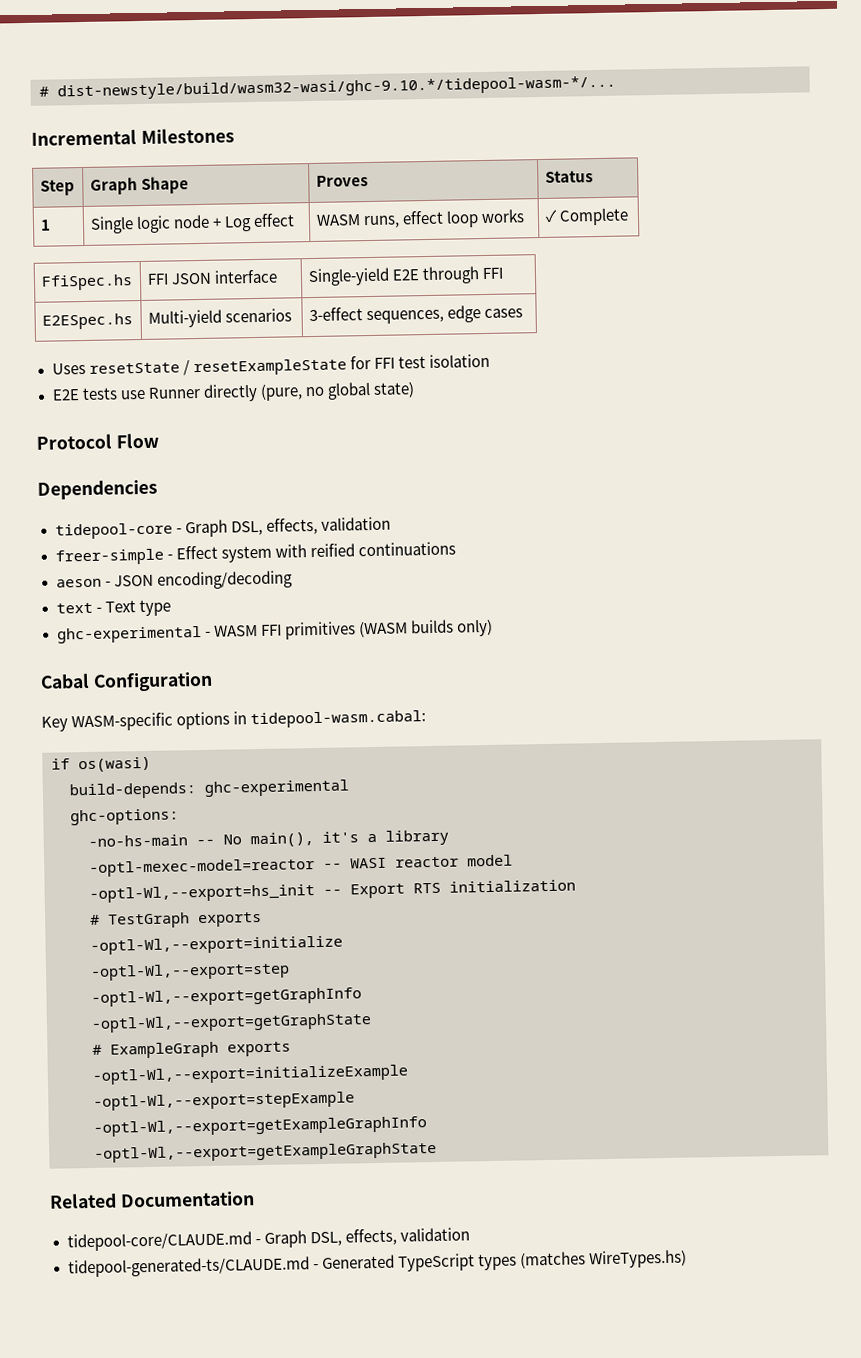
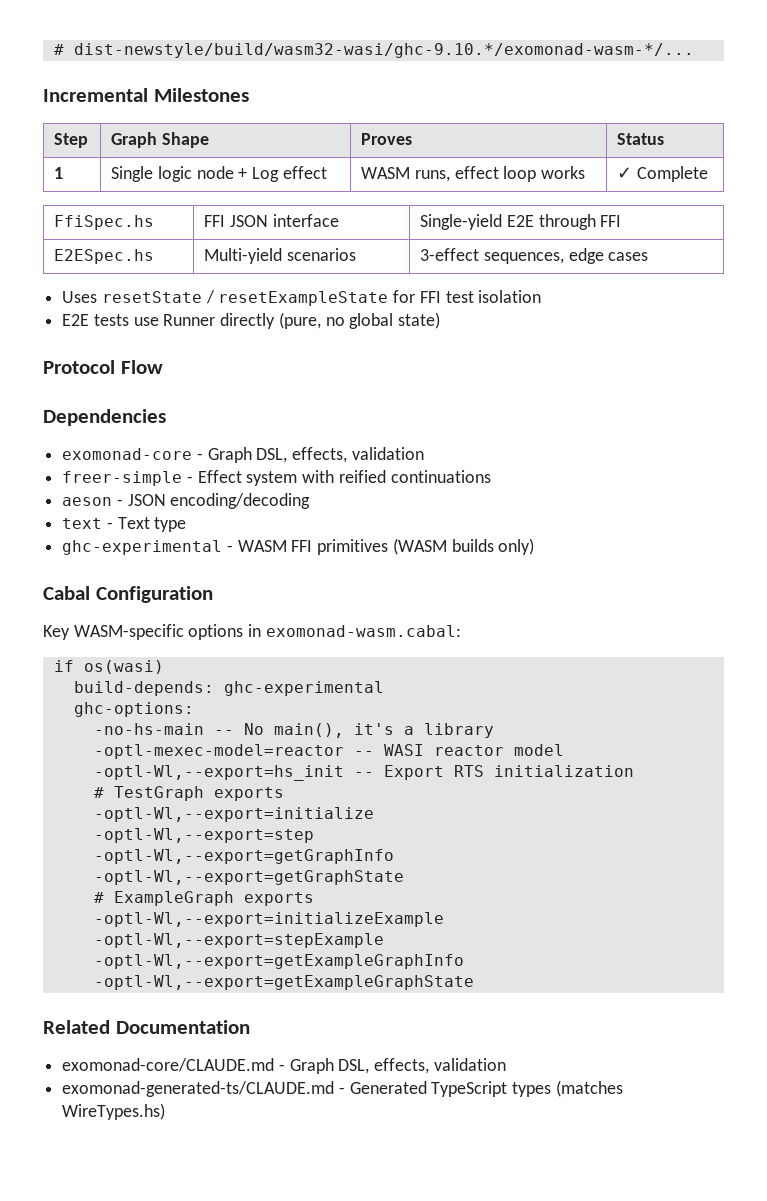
[39,75,616,101] # dist-newstyle/build/wasm32-wasi/ghc-9.10.*/tidepool-wasm-*/... -> [53,43,694,58] # dist-newstyle/build/wasm32-wasi/ghc-9.10.*/exomonad-wasm-*/...
[54,522,173,540] tidepool-core -> [62,448,193,460] exomonad-core
[250,710,427,729] tidepool-wasm.cabal: -> [265,625,461,637] exomonad-wasm.cabal:
[66,1227,470,1252] [67,1256,310,1278] tidepool-core/CLAUDE.md - Graph DSL, effects, validation // tidepool-generated-ts/CLAUDE.md -> [62,1058,506,1074] [62,1081,335,1097] exomonad-core/CLAUDE.md - Graph DSL, effects, validation // exomonad-generated-ts/CLAUDE.md

